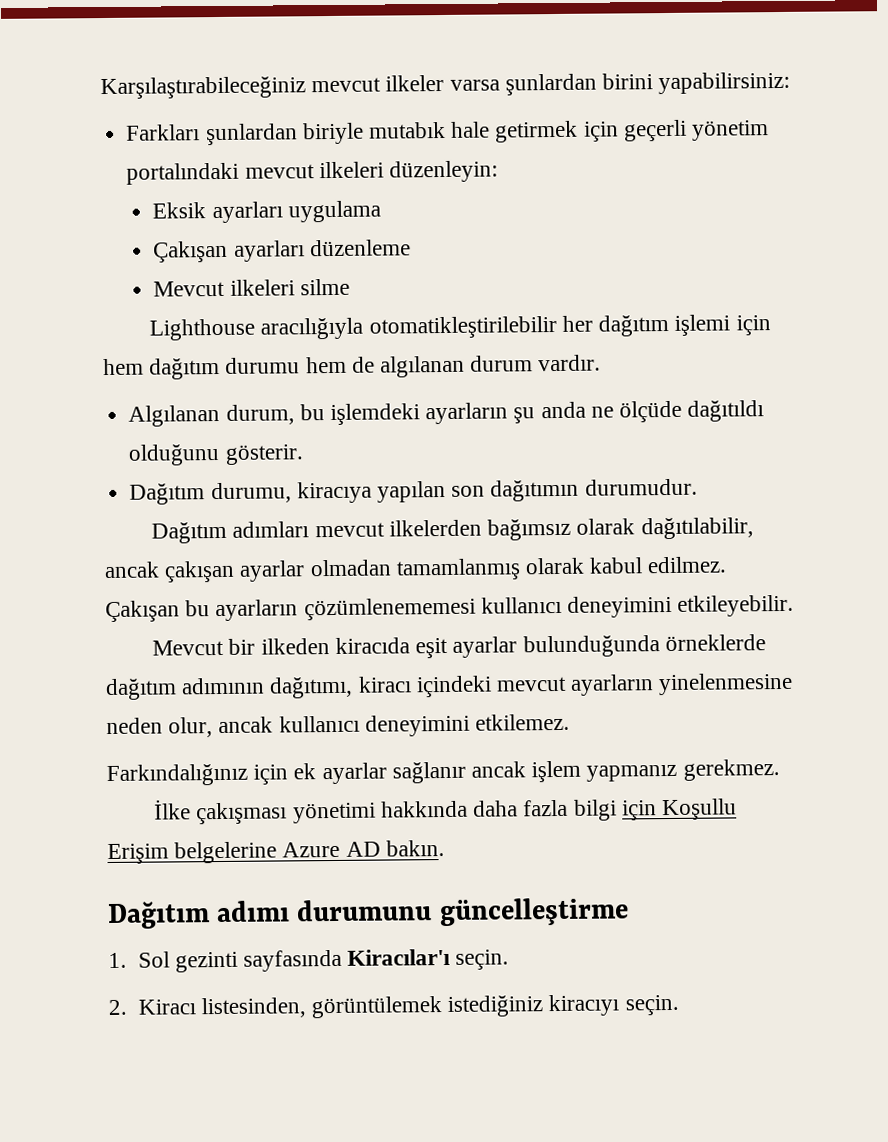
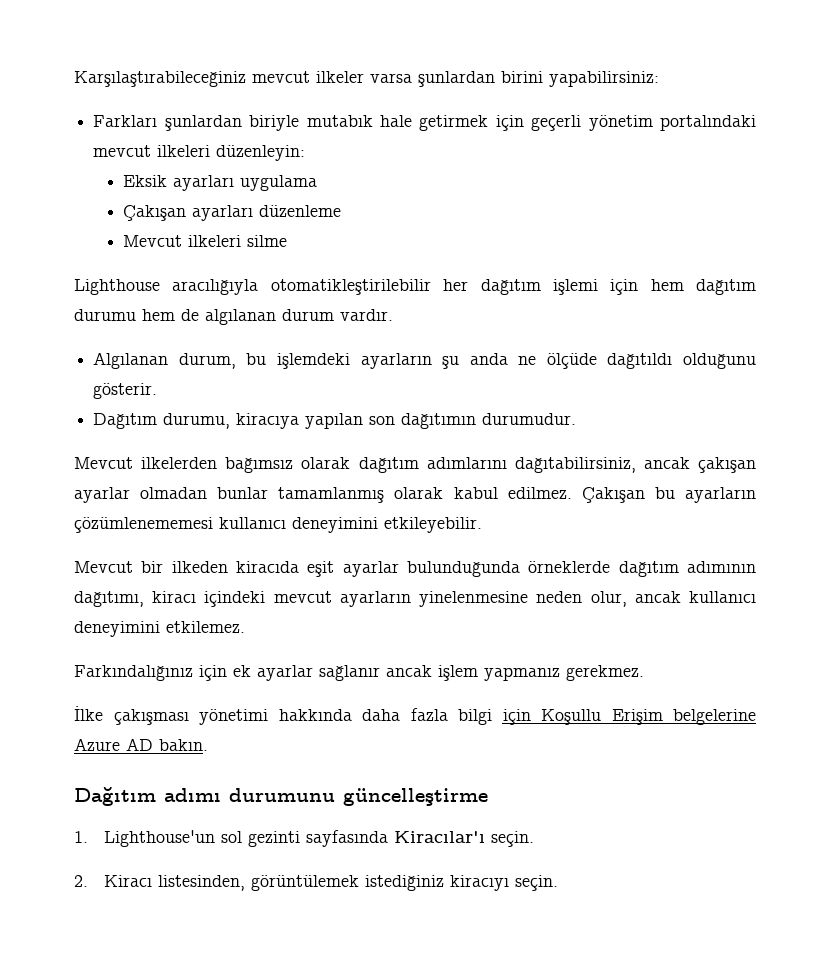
[151,517,754,544] Dağıtım adımları mevcut ilkelerden bağımsız olarak dağıtılabilir, -> [74,457,636,473] Mevcut ilkelerden bağımsız olarak dağıtım adımlarını dağıtabilirsiniz,
(392, 568) none -> [217,487,269,499] bunlar
[137,951,170,968] Sol -> [104,830,243,847] Lighthouse'un sol

